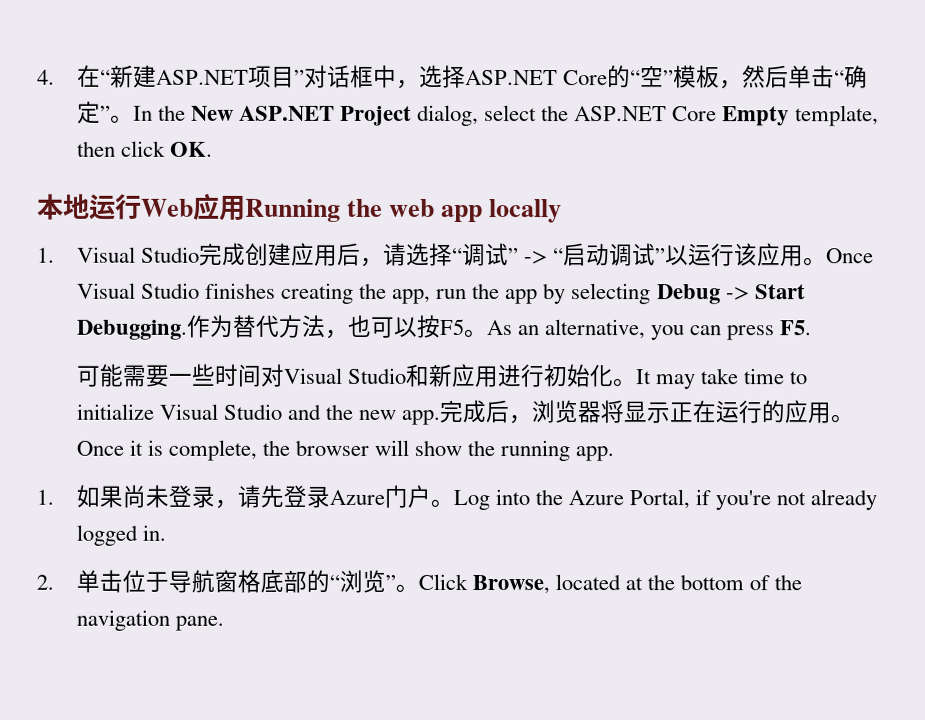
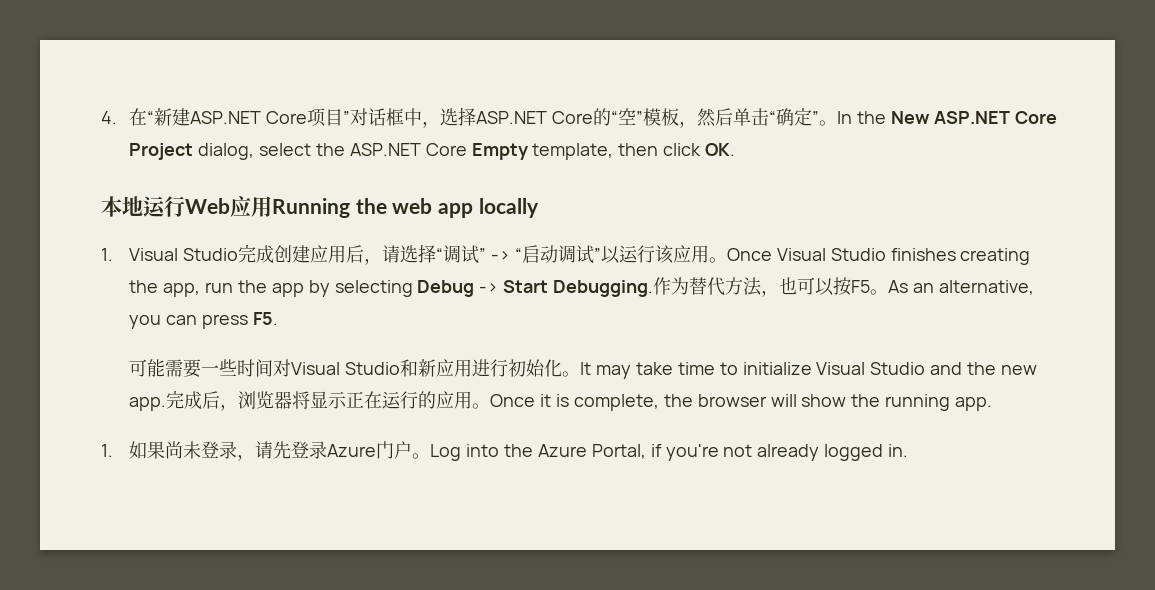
(249, 77) none -> [266,111,308,124] Core
(335, 113) none -> [1014,111,1057,124] Core
[36,569,803,595] [75,609,224,631] // 2.单击位于导航窗格底部的“浏览”。Click Browse, located at the bottom of the navigation pane. -> (909, 450) none

